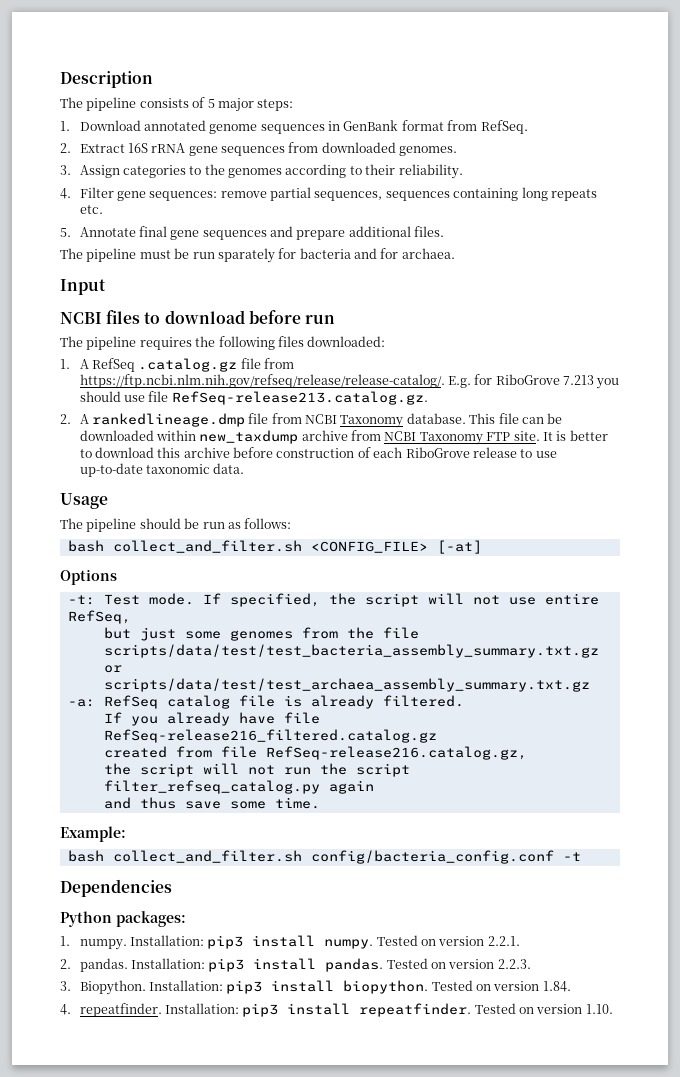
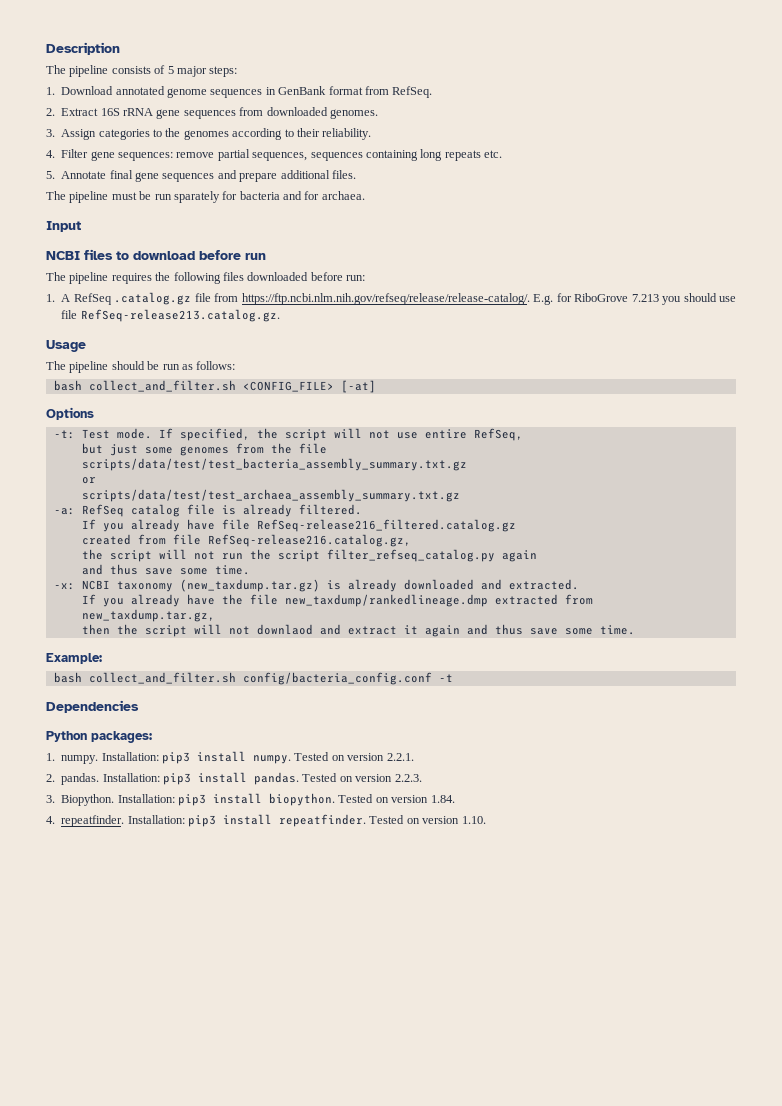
[307,336,386,347] downloaded: -> [247,272,365,281] downloaded before run:
[60,413,563,428] [79,430,608,445] [79,447,557,458] [79,463,245,477] // 2. A rankedlineage.dmp file from NCBI Taxonomy database. This file can be downloaded within new_taxdump archive from NCBI Taxonomy FTP site. It is better to download this archive before construction of each RiboGrove release to use up-to-date taxonomic data. -> (280, 315) none
(320, 803) none -> [53,579,579,592] [81,594,593,607] [81,609,215,622] [81,624,635,637] // -x: NCBI taxonomy (new_taxdump.tar.gz) is already downloaded and extracted. // If you already have the file new_taxdump/rankedlineage.dmp extracted from new_taxdump.tar.gz, // then the script will not downlaod and extract it again and thus save some time.

